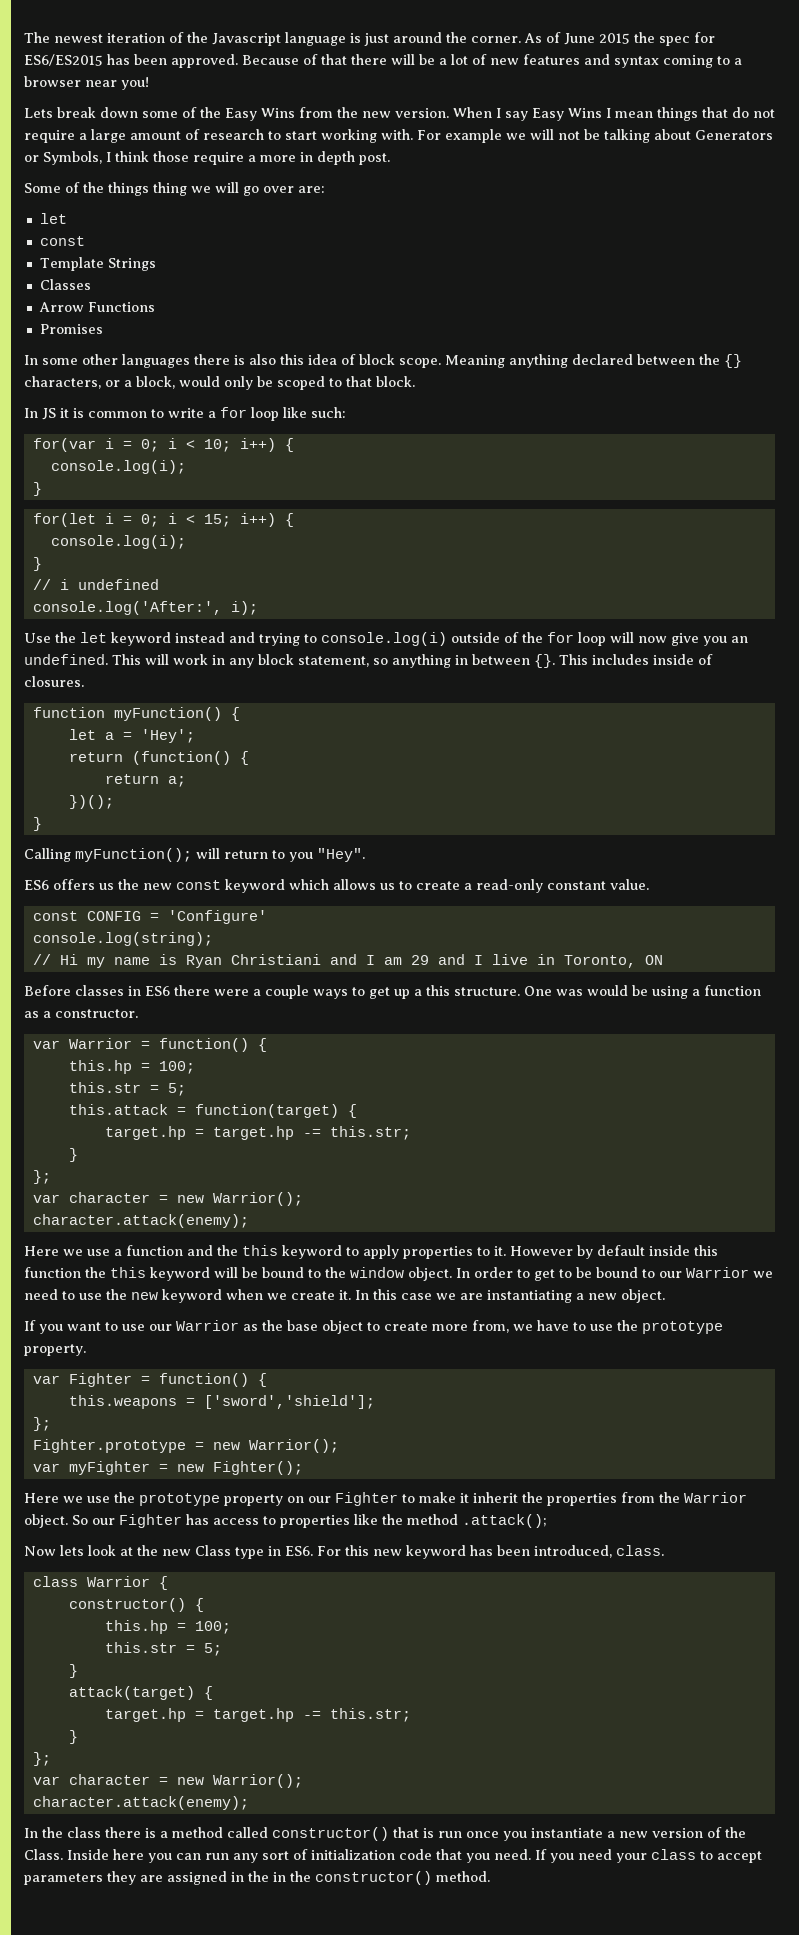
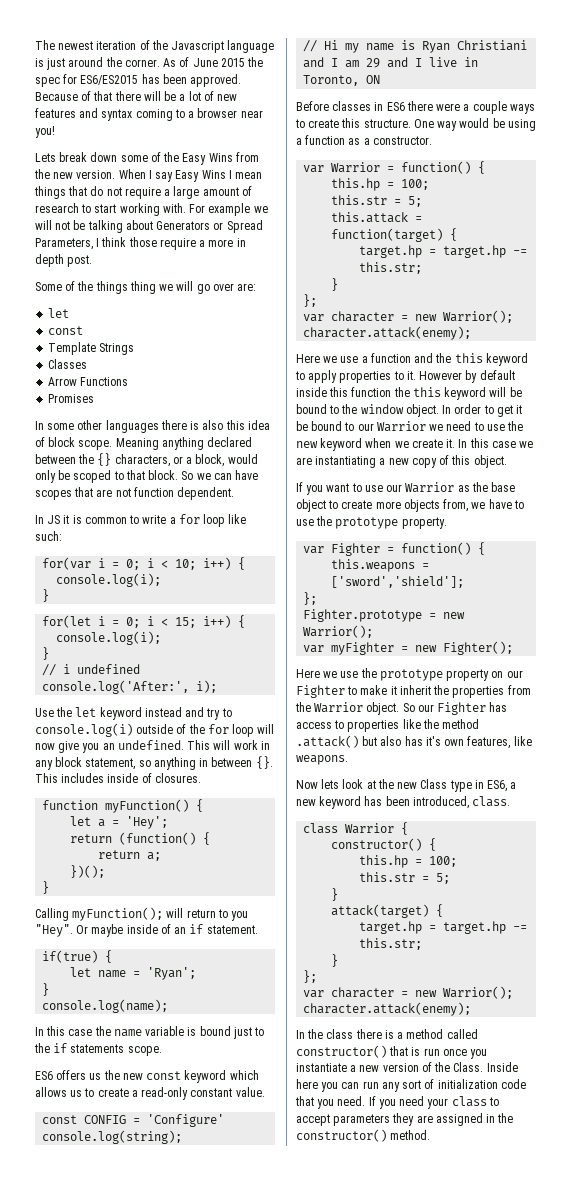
[43,151,102,165] Symbols, -> [226,220,263,233] [35,238,93,250] Spread Parameters,
(415, 381) none -> [181,470,259,480] [35,487,235,500] So we can have scopes that are not function dependent.
[259,633,300,646] trying -> [206,708,221,720] try
(365, 855) none -> [76,924,258,937] [42,950,113,963] [70,967,197,980] [42,983,50,996] [42,999,169,1013] [35,1026,265,1039] [34,1043,162,1056] Or maybe inside of an if statement. // if(true) { // let name = 'Ryan'; // } // console.log(name); // In this case the name variable is bound just to the if statements scope.
[369,987,422,999] get up a -> [308,119,340,128] create
[556,989,583,996] was -> [437,121,458,131] way
[559,1269,572,1278] to -> [516,405,523,414] it
(617, 1296) none -> [411,455,471,468] copy of this
(468, 1327) none -> [403,499,440,512] objects
[462,1514,547,1528] .attack(); -> [296,735,532,749] [296,755,348,765] .attack() but also has it's own features, like weapons.
[285,1545,369,1556] ES6. For this -> [487,780,517,792] ES6, a
[273,1871,311,1882] in the -> (514, 1118) none

